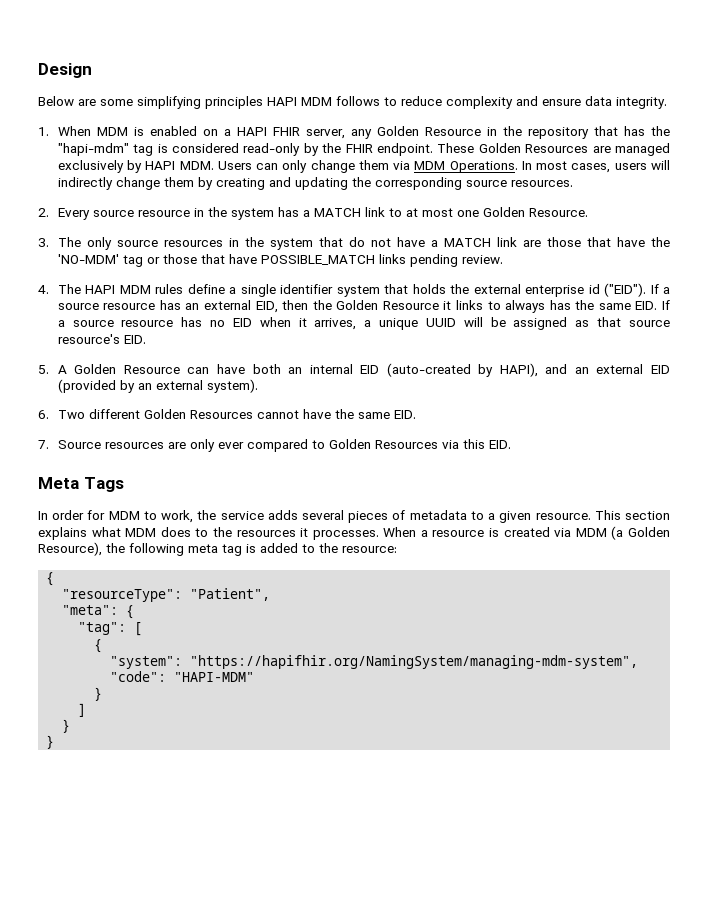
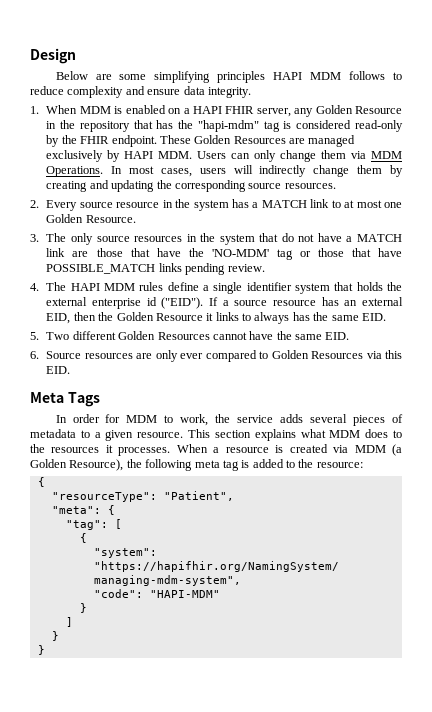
[662,300,670,310] [57,317,671,330] [57,334,146,344] [38,363,671,377] [57,379,258,393] [38,410,49,419] If a source resource has no EID when it arrives, a unique UUID will be assigned as that source resource's EID. // 5. A Golden Resource can have both an internal EID (auto-created by HAPI), and an external EID (provided by an external system). // 6. -> [30,332,39,340] // 5.
[38,440,49,449] 7. -> [30,351,39,359] 6.

